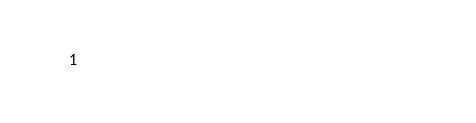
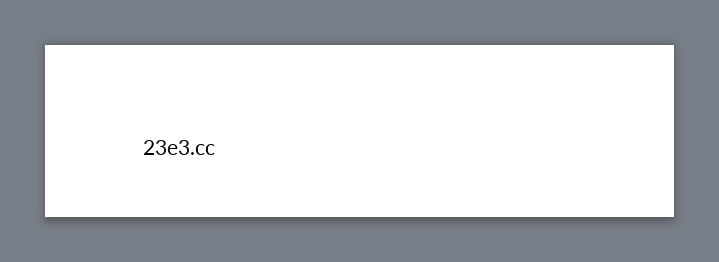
[69,54,77,65] 1 -> [143,140,215,155] 23e3.cc

